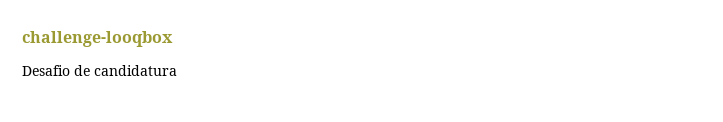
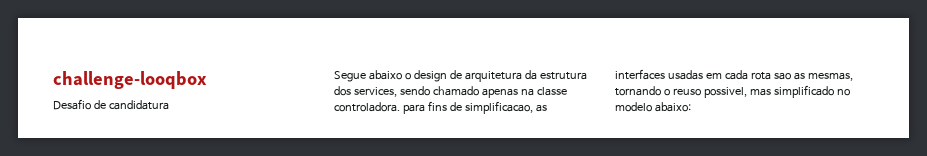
(177, 70) none -> [334,70,587,82] [334,86,567,98] [334,101,547,114] [615,69,853,81] [615,85,850,98] [615,102,691,112] // Segue abaixo o design de arquitetura da estrutura dos services, sendo chamado apenas na classe controladora. para fins de simplificacao, as interfaces usadas em cada rota sao as mesmas, tornando o reuso possivel, mas simplificado no modelo abaixo:

